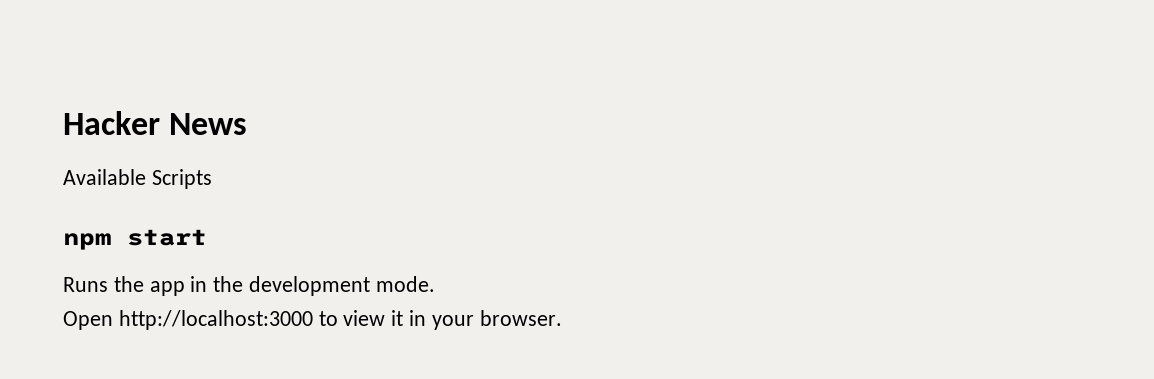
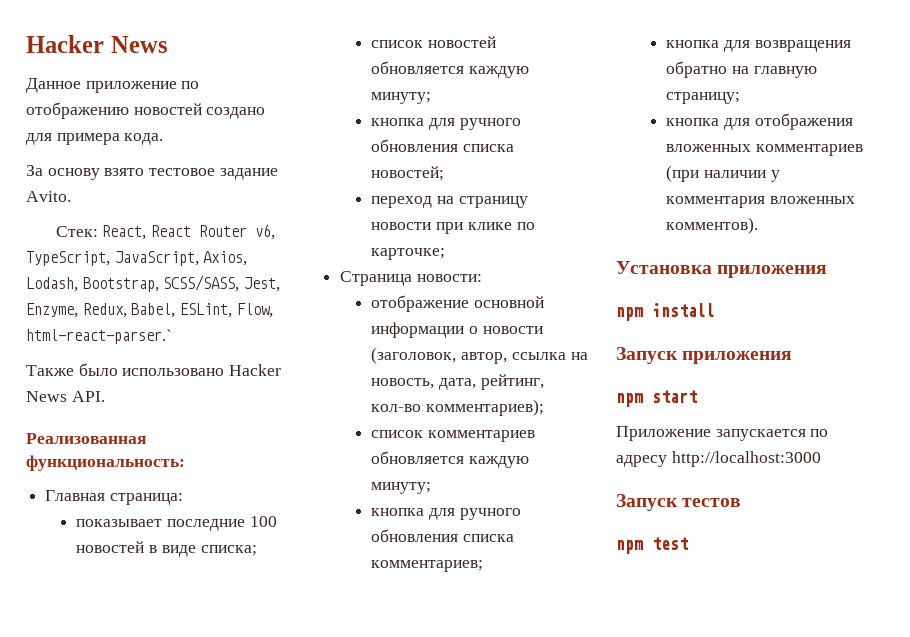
[63,169,212,189] [63,229,207,250] [63,276,435,296] [63,310,562,330] Available Scripts // npm start // Runs the app in the development mode. // Open http://localhost:3000 to view it in your browser. -> [26,78,200,93] [26,102,266,119] [26,133,164,145] [26,165,278,180] [26,191,71,202] [55,224,276,240] [26,251,248,266] [26,275,281,292] [26,303,273,318] [26,329,172,344] [26,363,282,376] [26,391,105,402] [26,433,146,444] [26,455,185,471] [45,490,183,505] [76,516,277,531] [76,541,257,557] [371,36,497,48] [371,61,530,78] [371,92,432,104] [371,118,521,130] [371,139,515,152] [371,166,445,181] [371,196,528,208] [371,222,535,234] [371,248,446,260] [340,271,482,286] [371,295,545,312] [371,322,543,338] [371,347,588,364] [371,374,544,390] [371,399,545,416] [371,430,536,442] [371,451,530,468] [371,482,432,494] [371,508,521,520] [371,529,515,542] [371,560,484,572] [666,40,851,52] [666,61,817,78] [666,92,741,104] [666,113,853,130] [666,144,864,156] [666,165,780,182] [666,196,856,208] [666,217,759,234] [616,261,828,278] [616,303,715,321] [616,347,793,364] [616,390,697,407] [616,426,829,441] [616,451,821,467] [616,494,742,511] [616,537,688,554] Данное приложение по отображению новостей создано для примера кода. // За основу взято тестовое задание Avito. // Стек: React, React Router v6, TypeScript, JavaScript, Axios, Lodash, Bootstrap, SCSS/SASS, Jest, Enzyme, Redux, Babel, ESLint, Flow, html-react-parser.` // Также было использовано Hacker News API. // Реализованная функциональность: // Главная страница: // показывает последние 100 новостей в виде списка; // список новостей обновляется каждую минуту; // кнопка для ручного обновления списка новостей; // переход на страницу новости при клике по карточке; // Страница новости: // отображение основной информации о новости (заголовок, автор, ссылка на новость, дата, рейтинг, кол-во комментариев); // список комментариев обновляется каждую минуту; // кнопка для ручного обновления списка комментариев; // кнопка для возвращения обратно на главную страницу; // кнопка для отображения вложенных комментариев (при наличии у комментария вложенных комментов). // Установка приложения // npm install // Запуск приложения // npm start // Приложение запускается по адресу http://localhost:3000 // Запуск тестов // npm test

